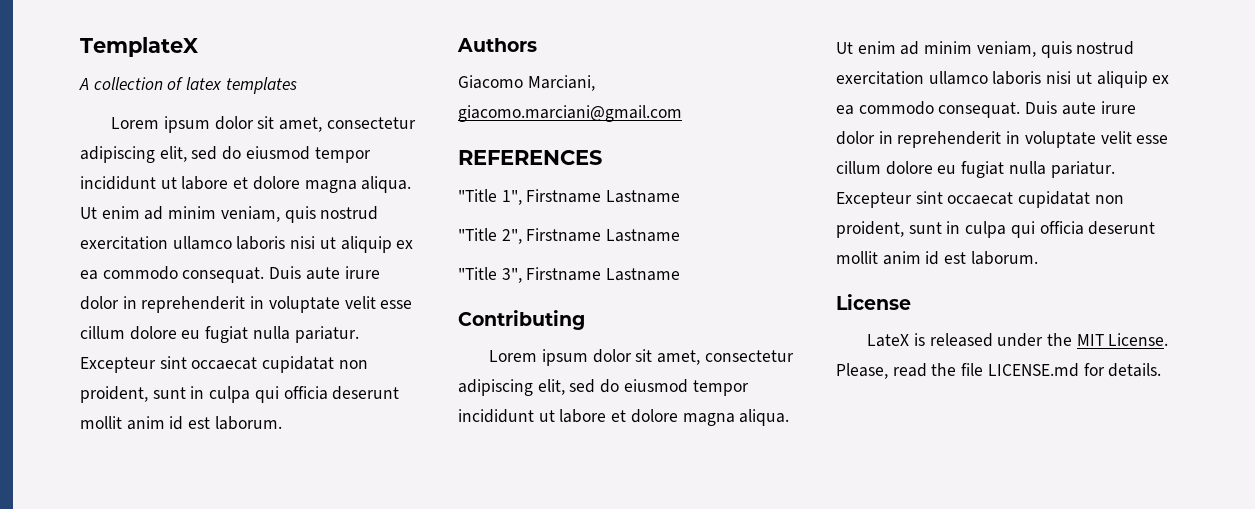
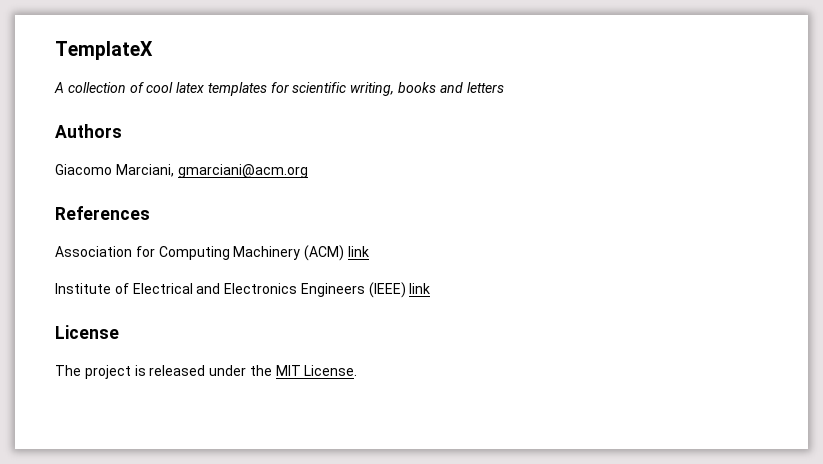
(184, 83) none -> [146,82,174,93] cool
[111,116,416,133] [80,146,371,163] [80,176,412,193] [80,206,379,223] [80,236,414,253] [80,266,380,283] [80,296,413,313] [80,326,359,343] [80,356,368,373] [80,386,400,403] [80,416,282,430] [457,38,537,52] [458,75,595,91] [458,105,682,122] [458,150,602,165] [458,189,681,205] [458,228,681,244] [458,267,681,283] [458,310,585,330] [489,349,794,366] [458,379,749,396] [458,409,790,426] [836,41,1135,58] [836,71,1170,88] [836,101,1136,118] [836,131,1169,148] [836,161,1115,178] [836,191,1124,208] [836,221,1156,238] [836,251,1038,265] // Lorem ipsum dolor sit amet, consectetur adipiscing elit, sed do eiusmod tempor incididunt ut labore et dolore magna aliqua. Ut enim ad minim veniam, quis nostrud exercitation ullamco laboris nisi ut aliquip ex ea commodo consequat. Duis aute irure dolor in reprehenderit in voluptate velit esse cillum dolore eu fugiat nulla pariatur. Excepteur sint occaecat cupidatat non proident, sunt in culpa qui officia deserunt mollit anim id est laborum. // Authors // Giacomo Marciani, giacomo.marciani@gmail.com // REFERENCES // "Title 1", Firstname Lastname // "Title 2", Firstname Lastname // "Title 3", Firstname Lastname // Contributing // Lorem ipsum dolor sit amet, consectetur adipiscing elit, sed do eiusmod tempor incididunt ut labore et dolore magna aliqua. Ut enim ad minim veniam, quis nostrud exercitation ullamco laboris nisi ut aliquip ex ea commodo consequat. Duis aute irure dolor in reprehenderit in voluptate velit esse cillum dolore eu fugiat nulla pariatur. Excepteur sint occaecat cupidatat non proident, sunt in culpa qui officia deserunt mollit anim id est laborum. -> [270,82,504,96] [55,124,122,138] [55,164,308,178] [55,206,150,220] [55,245,369,261] [55,282,431,298] for scientific writing, books and letters // Authors // Giacomo Marciani, gmarciani@acm.org // References // Association for Computing Machinery (ACM) link // Institute of Electrical and Electronics Engineers (IEEE) link
[867,334,910,347] LateX -> [55,365,131,379] The project
[836,363,1162,379] Please, read the file LICENSE.md for details. -> (358, 370) none

